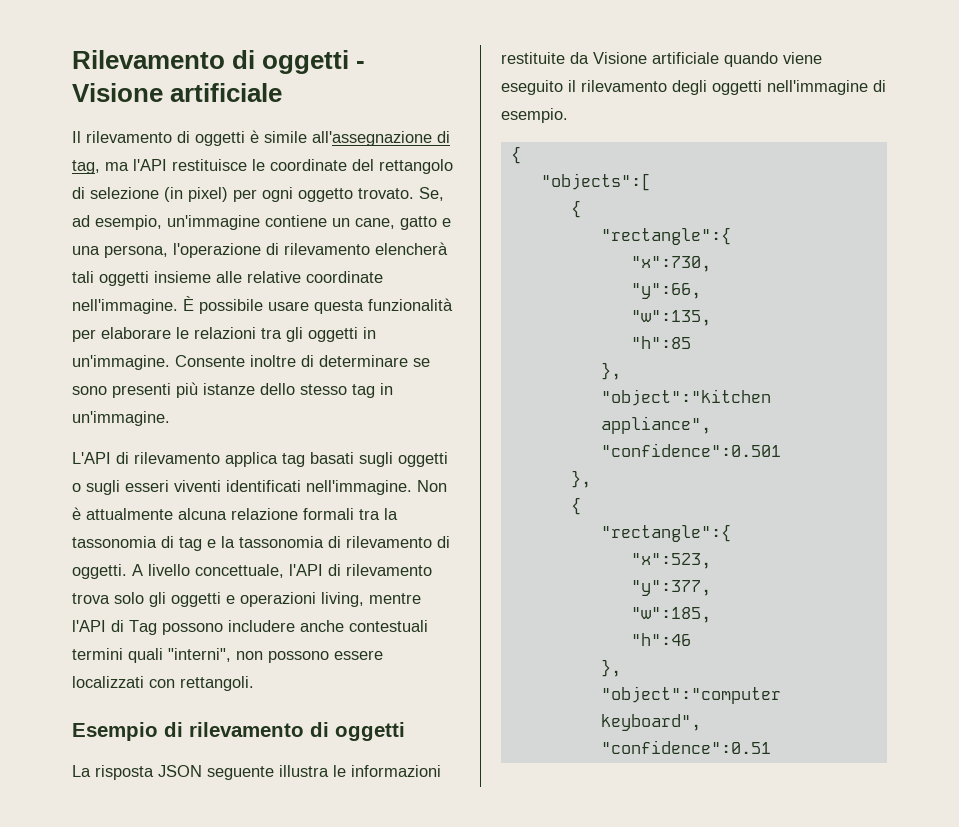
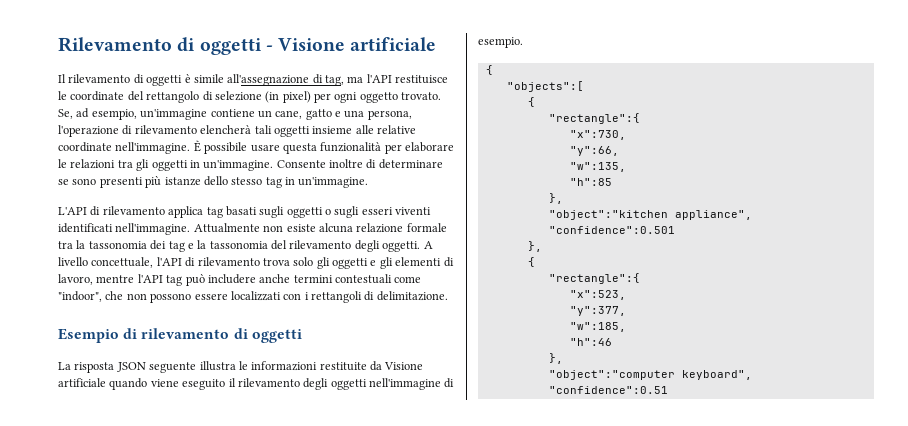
[417,480,447,492] [72,507,173,520] Non è attualmente -> [193,223,316,233] Attualmente non esiste
[303,508,354,520] formali -> [406,223,447,232] formale
[161,536,174,548] di -> [150,240,167,250] dei
[328,536,450,548] di rilevamento di -> [271,240,380,252] del rilevamento degli
[240,592,421,607] [72,620,428,635] [72,648,231,663] operazioni living, mentre l'API di Tag possono includere anche contestuali termini quali "interni", -> [379,257,454,269] [58,274,422,286] [58,291,124,302] gli elementi di lavoro, mentre l'API tag può includere anche termini contestuali come "indoor", che
[180,676,254,691] rettangoli. -> [304,291,448,303] i rettangoli di delimitazione.

